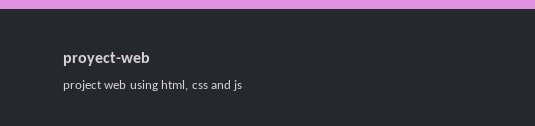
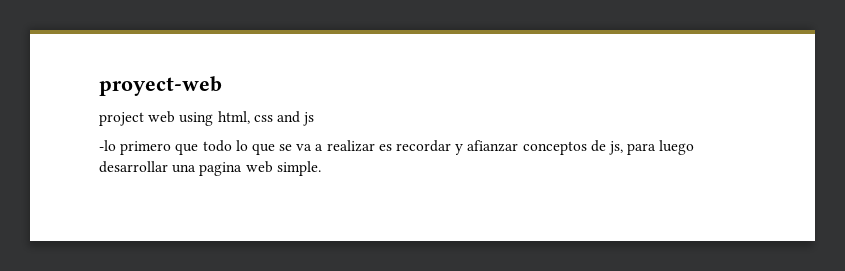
(243, 85) none -> [99,140,695,155] [99,161,321,176] // -lo primero que todo lo que se va a realizar es recordar y afianzar conceptos de js, para luego desarrollar una pagina web simple.

